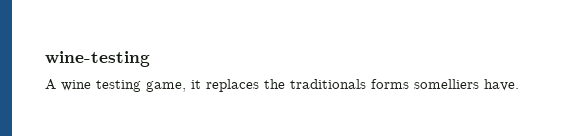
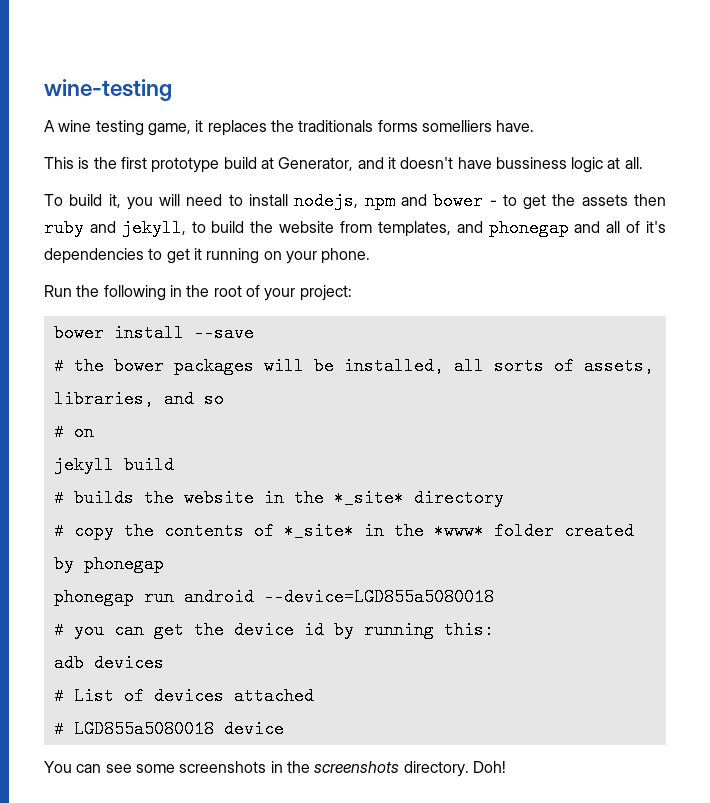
(519, 85) none -> [44,157,643,173] [44,192,666,210] [44,219,666,237] [44,248,371,264] [44,285,352,301] [53,324,254,342] [53,357,654,375] [53,390,224,408] [53,423,94,441] [53,456,174,474] [53,489,504,507] [53,522,634,540] [53,555,164,573] [53,588,494,606] [53,621,494,639] [53,654,164,672] [53,687,314,705] [53,720,284,738] [44,761,506,777] // This is the first prototype build at Generator, and it doesn't have bussiness logic at all. // To build it, you will need to install nodejs, npm and bower - to get the assets then ruby and jekyll, to build the website from templates, and phonegap and all of it's dependencies to get it running on your phone. // Run the following in the root of your project: // bower install --save // # the bower packages will be installed, all sorts of assets, libraries, and so // # on // jekyll build // # builds the website in the *_site* directory // # copy the contents of *_site* in the *www* folder created by phonegap // phonegap run android --device=LGD855a5080018 // # you can get the device id by running this: // adb devices // # List of devices attached // # LGD855a5080018 device // You can see some screenshots in the screenshots directory. Doh!

